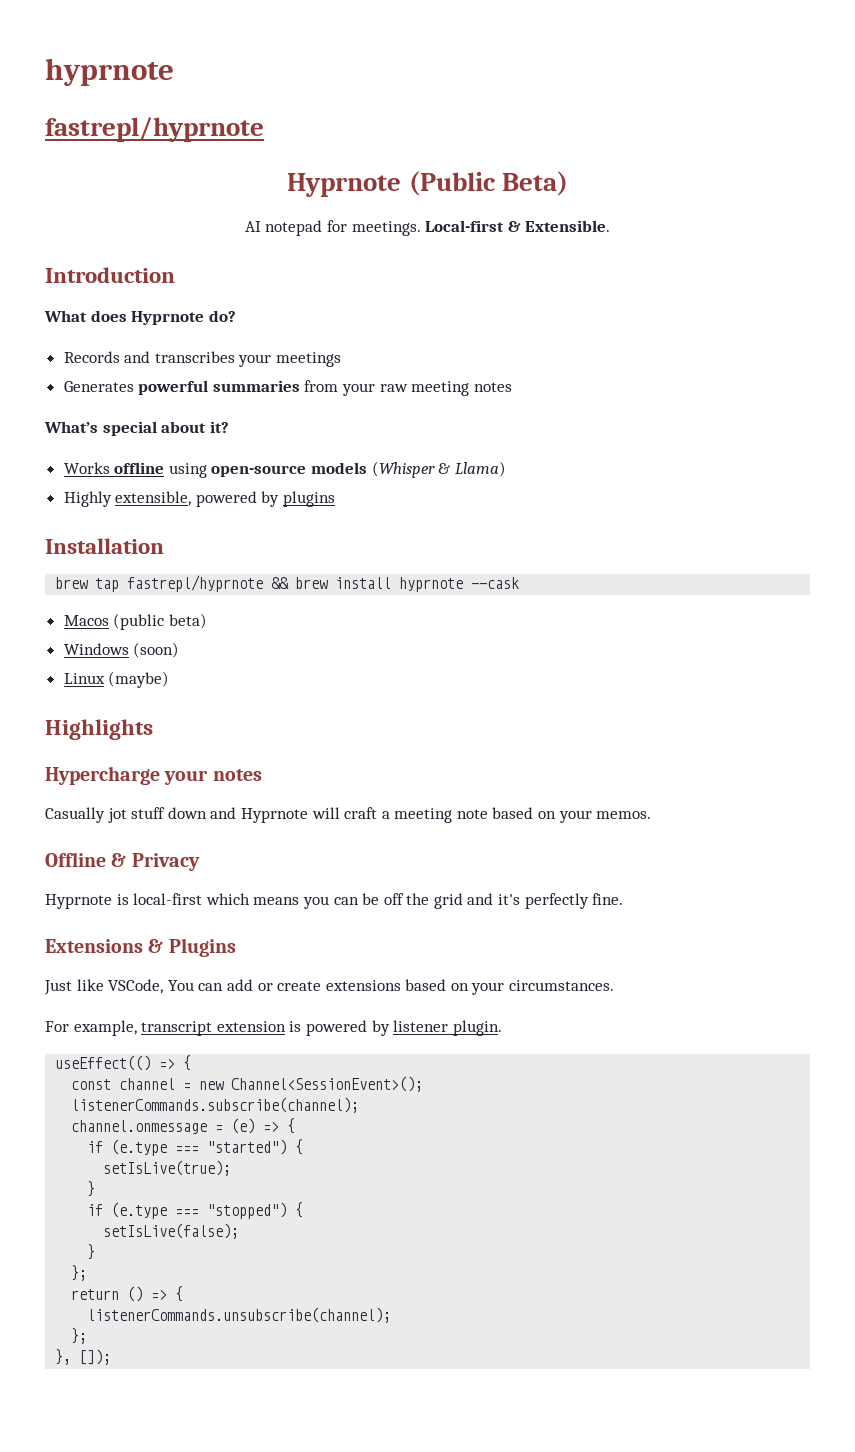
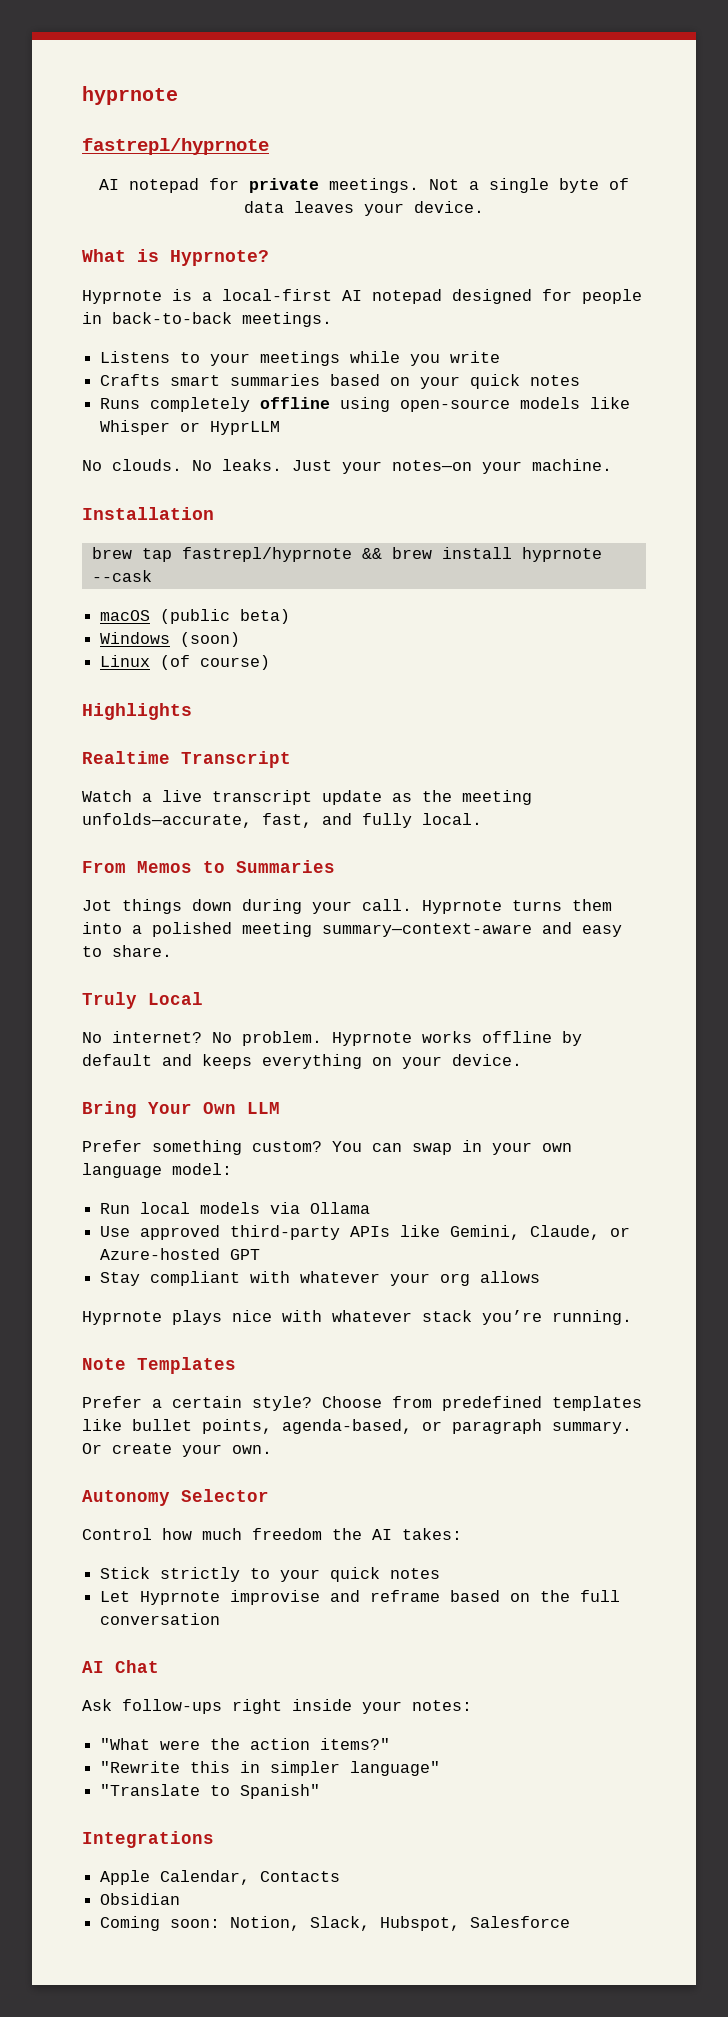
[287,171,568,197] // Hyprnote (Public Beta) -> (269, 146) none
[351,220,611,236] [45,267,175,283] [44,310,236,325] [63,351,342,367] [63,380,512,396] [44,421,229,436] [63,461,506,478] [63,491,336,507] meetings. Local-first & Extensible. // Introduction // What does Hyprnote do? // Records and transcribes your meetings // Generates powerful summaries from your raw meeting notes // What’s special about it? // Works offline using open-source models (Whisper & Llama) // Highly extensible, powered by plugins -> [249,178,629,193] [244,201,484,216] [82,249,269,266] [82,289,642,304] [82,312,332,327] [100,351,501,366] [100,374,581,389] [100,397,631,412] [100,420,281,435] [82,459,612,474] private meetings. Not a single byte of data leaves your device. // What is Hyprnote? // Hyprnote is a local-first AI notepad designed for people in back-to-back meetings. // Listens to your meetings while you write // Crafts smart summaries based on your quick notes // Runs completely offline using open-source models like Whisper or HyprLLM // No clouds. No leaks. Just your notes—on your machine.
[63,615,109,626] Macos -> [100,610,151,621] macOS
[108,671,170,688] (maybe) -> [160,655,271,670] (of course)
[45,766,262,785] [45,807,652,823] [45,852,200,871] [45,893,624,909] [45,938,236,957] [44,979,615,995] [45,1020,502,1036] [55,1055,192,1071] [71,1076,424,1092] [71,1097,360,1113] [71,1118,296,1134] [87,1139,304,1156] [103,1160,232,1176] [87,1181,96,1197] [87,1202,304,1219] [103,1223,240,1239] [87,1244,96,1260] [71,1265,88,1281] [71,1286,184,1302] [87,1307,392,1323] [71,1328,88,1344] [55,1349,112,1365] Hypercharge your notes // Casually jot stuff down and Hyprnote will craft a meeting note based on your memos. // Offline & Privacy // Hyprnote is local-first which means you can be off the grid and it's perfectly fine. // Extensions & Plugins // Just like VSCode, You can add or create extensions based on your circumstances. // For example, transcript extension is powered by listener plugin. // useEffect(() => { // const channel = new Channel<SessionEvent>(); // listenerCommands.subscribe(channel); // channel.onmessage = (e) => { // if (e.type === "started") { // setIsLive(true); // } // if (e.type === "stopped") { // setIsLive(false); // } // }; // return () => { // listenerCommands.unsubscribe(channel); // }; // }, []); -> [82,751,291,768] [82,790,532,805] [82,813,482,828] [82,860,335,873] [82,899,612,914] [82,922,622,937] [82,945,172,957] [82,992,203,1009] [82,1031,582,1046] [82,1054,522,1069] [82,1101,280,1118] [82,1140,572,1155] [82,1163,232,1178] [100,1202,371,1214] [100,1225,631,1240] [100,1248,261,1260] [100,1271,541,1286] [82,1310,632,1325] [82,1357,236,1374] [82,1396,642,1411] [82,1419,632,1434] [82,1443,272,1457] [82,1489,269,1506] [82,1528,462,1540] [100,1567,441,1582] [100,1590,621,1605] [100,1613,221,1625] [82,1660,159,1673] [82,1699,472,1714] [100,1738,391,1750] [100,1761,441,1776] [100,1784,321,1799] [82,1831,214,1848] [100,1870,341,1885] [100,1893,181,1905] [100,1916,571,1931] Realtime Transcript // Watch a live transcript update as the meeting unfolds—accurate, fast, and fully local. // From Memos to Summaries // Jot things down during your call. Hyprnote turns them into a polished meeting summary—context-aware and easy to share. // Truly Local // No internet? No problem. Hyprnote works offline by default and keeps everything on your device. // Bring Your Own LLM // Prefer something custom? You can swap in your own language model: // Run local models via Ollama // Use approved third-party APIs like Gemini, Claude, or Azure-hosted GPT // Stay compliant with whatever your org allows // Hyprnote plays nice with whatever stack you’re running. // Note Templates // Prefer a certain style? Choose from predefined templates like bullet points, agenda-based, or paragraph summary. Or create your own. // Autonomy Selector // Control how much freedom the AI takes: // Stick strictly to your quick notes // Let Hyprnote improvise and reframe based on the full conversation // AI Chat // Ask follow-ups right inside your notes: // "What were the action items?" // "Rewrite this in simpler language" // "Translate to Spanish" // Integrations // Apple Calendar, Contacts // Obsidian // Coming soon: Notion, Slack, Hubspot, Salesforce

